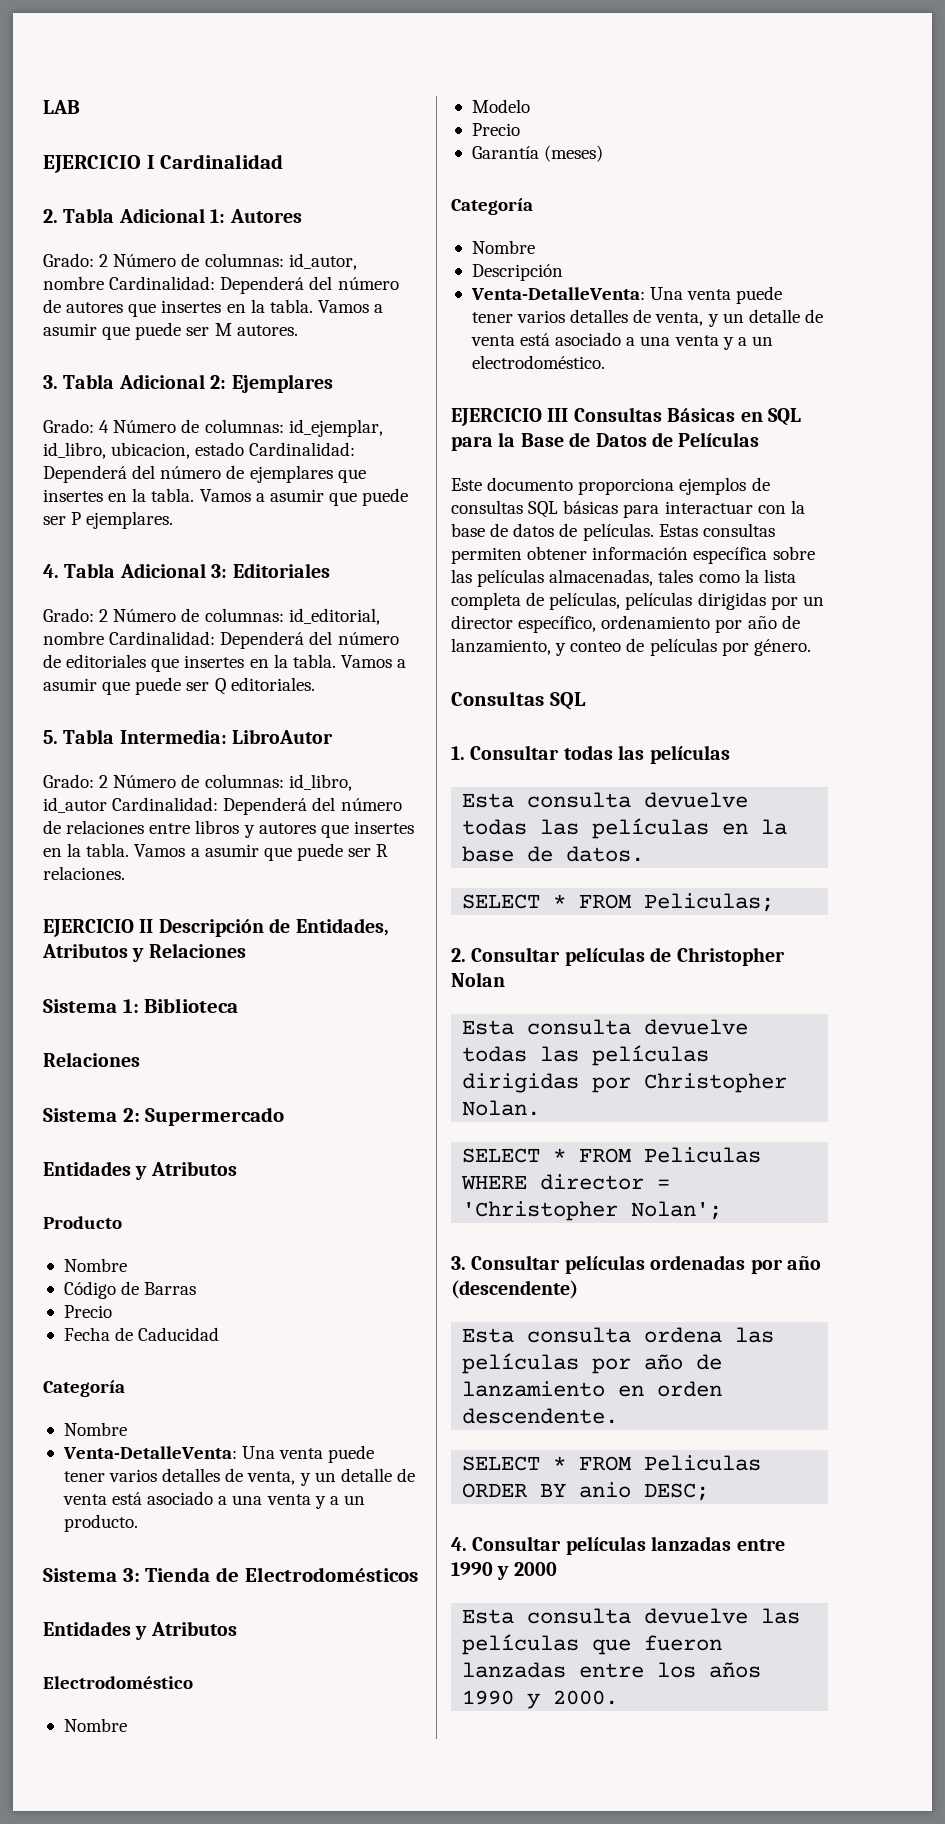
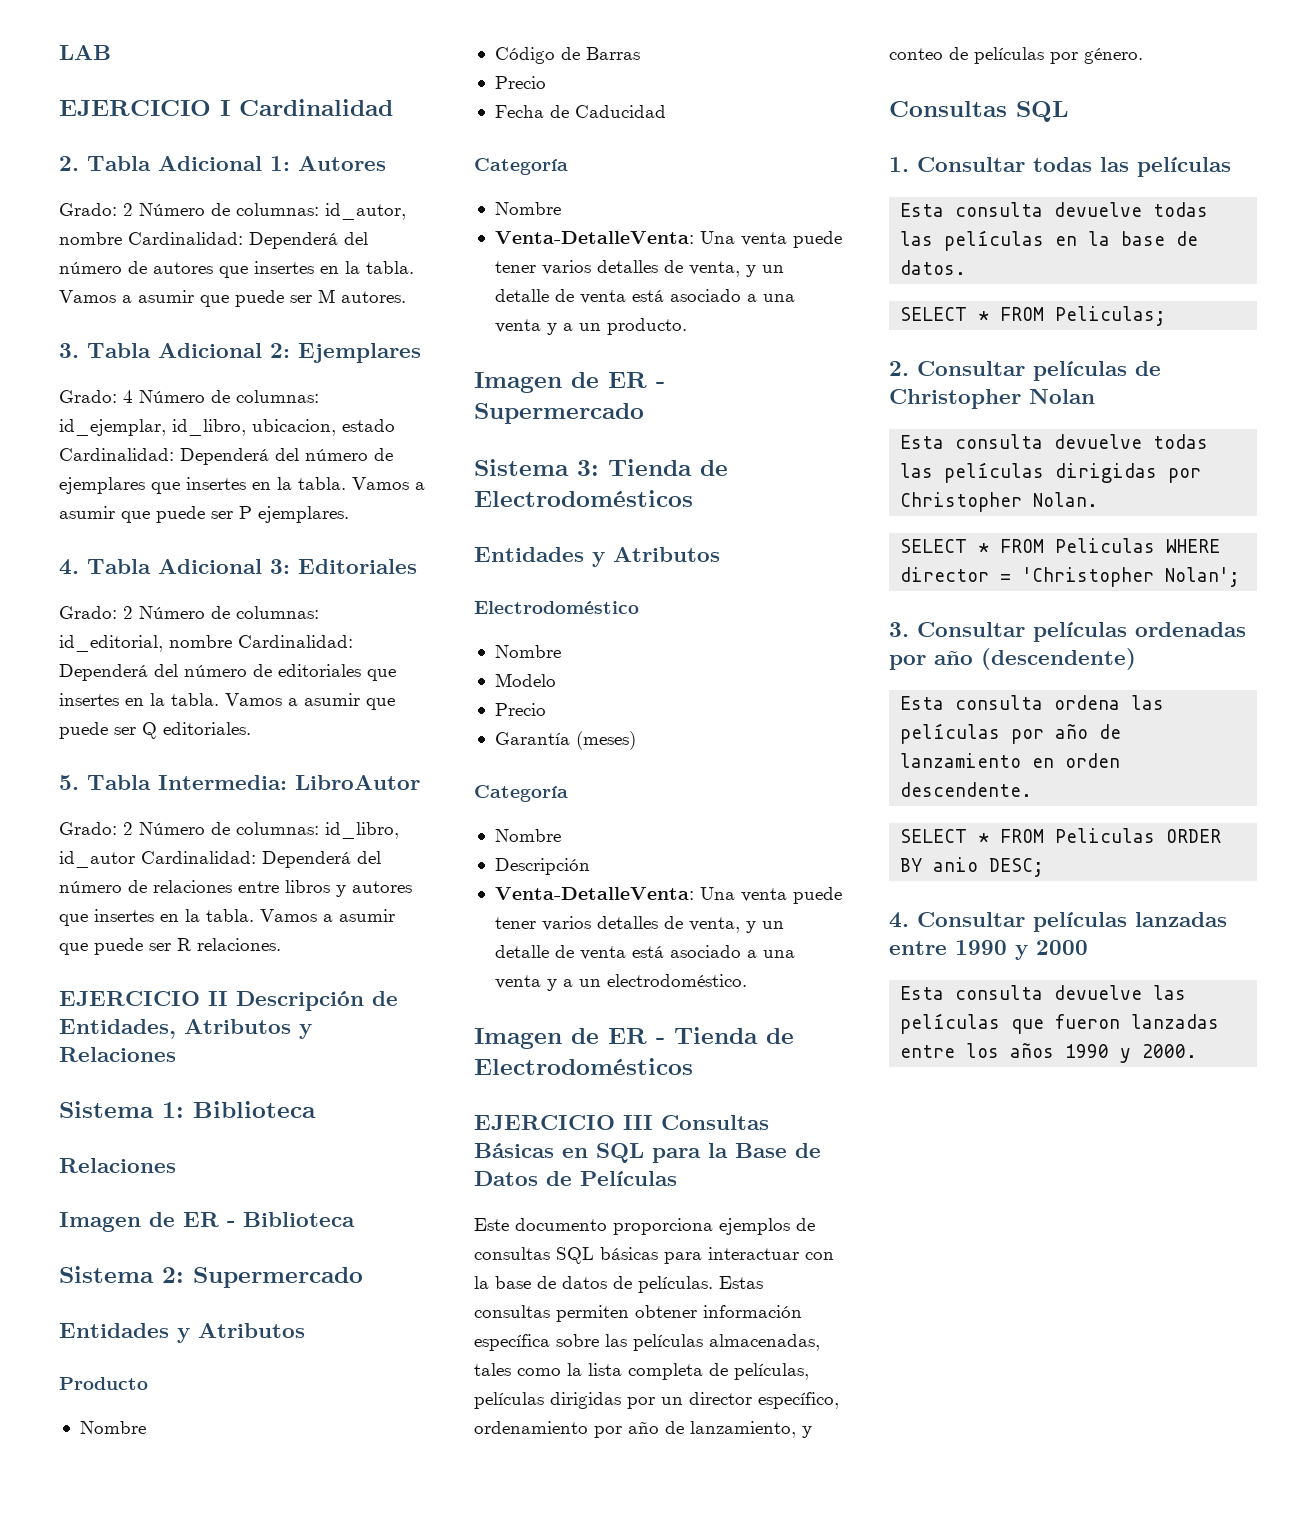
(140, 1059) none -> [59,1212,355,1232] // Imagen de ER - Biblioteca
(138, 1523) none -> [474,372,665,393] [474,403,644,424] // Imagen de ER - Supermercado
(605, 362) none -> [474,1027,794,1049] [474,1058,693,1075] // Imagen de ER - Tienda de Electrodomésticos

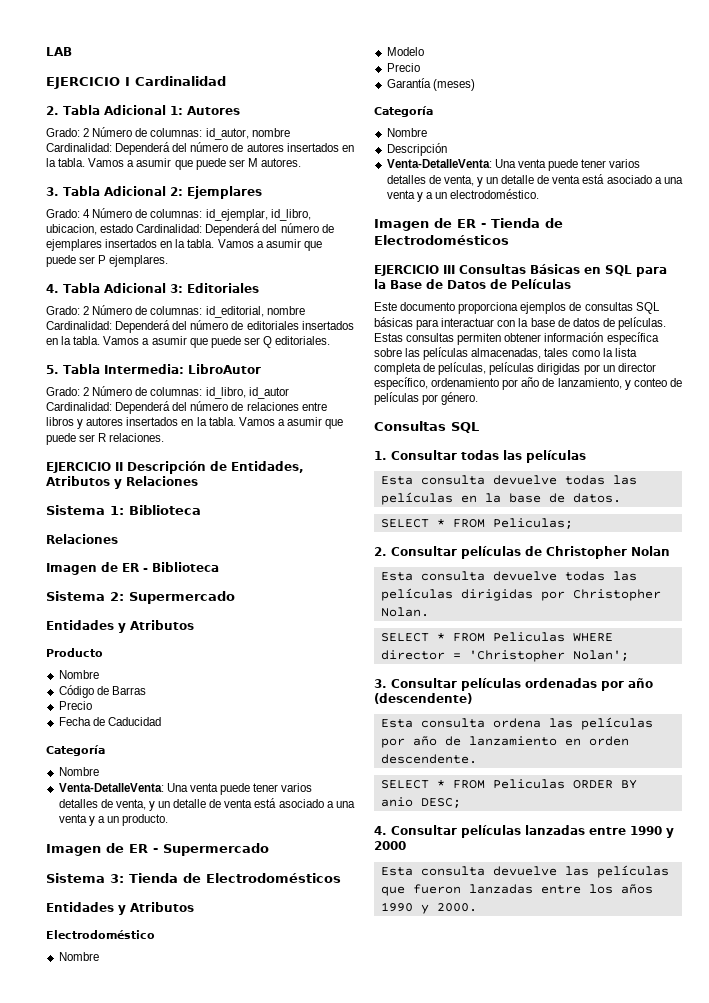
[219,261,314,278] que insertes -> [286,143,339,152] insertados
[151,477,246,494] que insertes -> [105,239,158,248] insertados
[367,669,396,681] [59,693,119,706] que insertes -> [301,321,354,330] insertados
[59,909,154,926] que insertes -> [126,417,179,426] insertados

